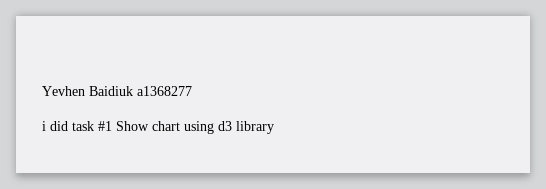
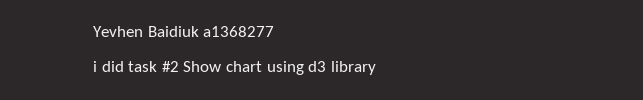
[98,121,112,131] #1 -> [161,61,179,72] #2

